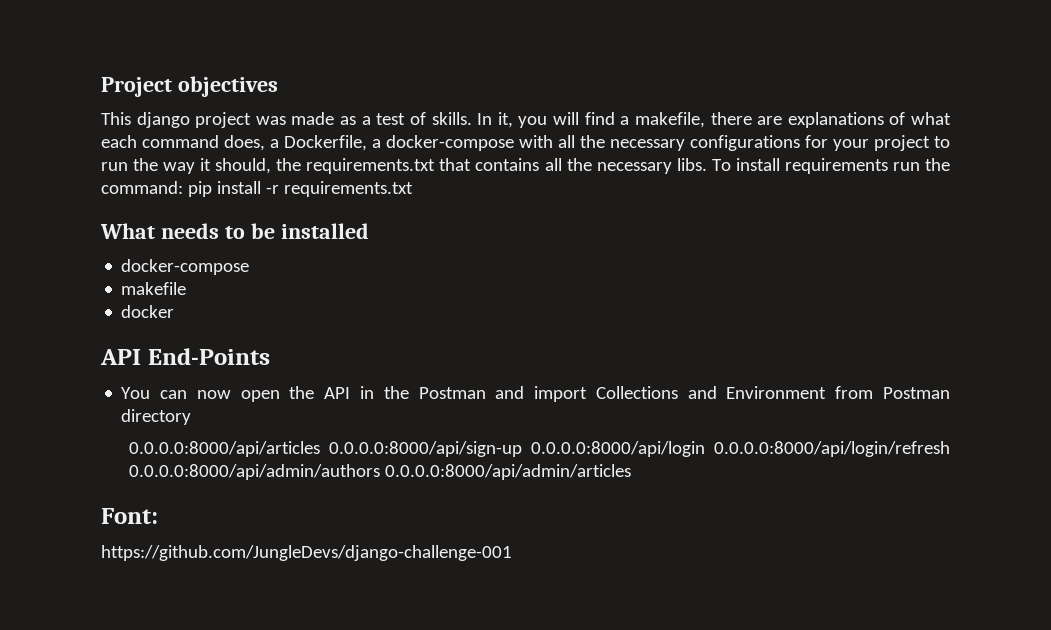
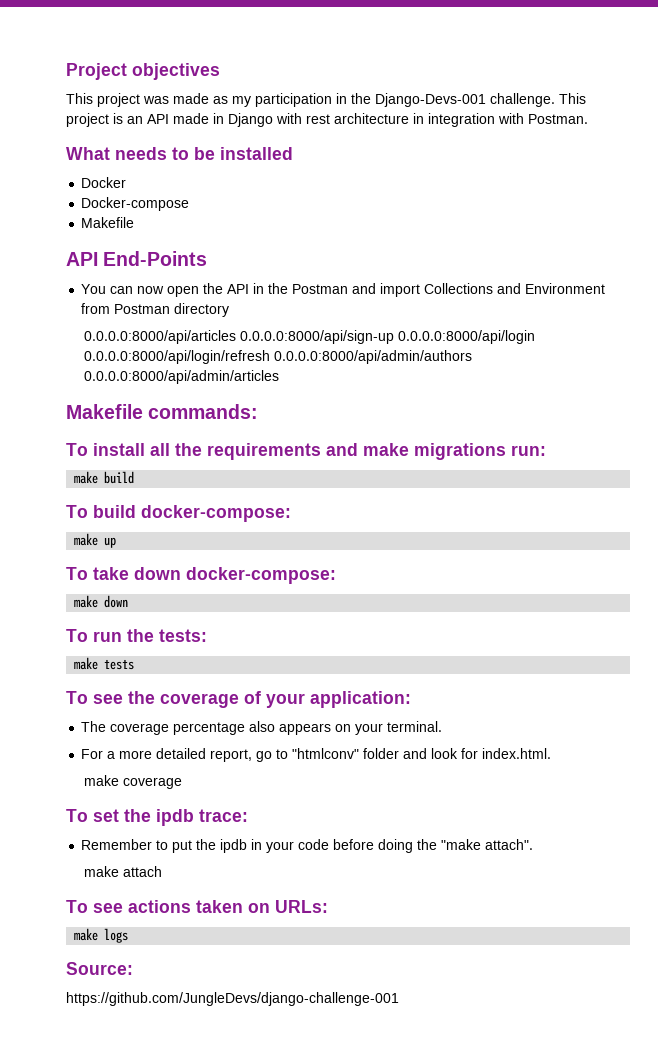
[136,112,190,128] django -> (93, 98) none
[361,112,951,128] [101,135,950,151] [101,158,950,174] [101,181,413,197] a test of skills. In it, you will find a makefile, there are explanations of what each command does, a Dockerfile, a docker-compose with all the necessary configurations for your project to run the way it should, the requirements.txt that contains all the necessary libs. To install requirements run the command: pip install -r requirements.txt -> [232,93,586,107] [66,113,588,127] my participation in the Django-Devs-001 challenge. This project is an API made in Django with rest architecture in integration with Postman.
[121,259,250,275] [121,282,187,295] [121,305,175,318] docker-compose // makefile // docker -> [81,177,127,188] [81,197,190,211] [81,217,135,228] Docker // Docker-compose // Makefile
[101,508,158,524] Font: -> [66,404,259,419] [66,443,546,460] [74,471,135,484] [66,505,291,522] [74,533,117,548] [66,567,336,584] [74,595,129,608] [66,629,207,642] [74,657,135,670] [66,691,411,708] [81,721,443,735] [81,748,552,762] [84,775,183,789] [66,809,248,826] [81,839,534,853] [84,866,163,877] [66,900,328,913] [74,928,129,943] [66,962,133,975] Makefile commands: // To install all the requirements and make migrations run: // make build // To build docker-compose: // make up // To take down docker-compose: // make down // To run the tests: // make tests // To see the coverage of your application: // The coverage percentage also appears on your terminal. // For a more detailed report, go to "htmlconv" folder and look for index.html. // make coverage // To set the ipdb trace: // Remember to put the ipdb in your code before doing the "make attach". // make attach // To see actions taken on URLs: // make logs // Source:

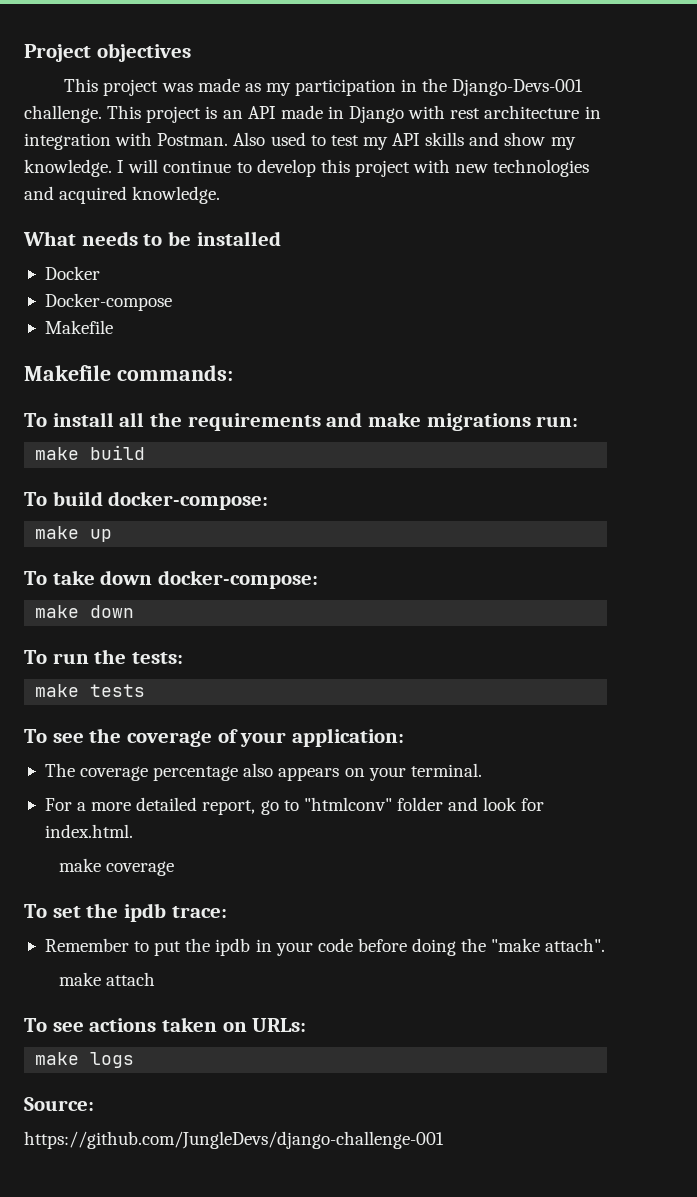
(588, 119) none -> [233,132,576,150] [24,159,590,177] [24,186,221,204] Also used to test my API skills and show my knowledge. I will continue to develop this project with new technologies and acquired knowledge.
[66,251,208,266] [81,283,606,297] [81,303,230,317] [84,330,536,344] [84,350,473,364] [84,370,280,384] // API End-Points // You can now open the API in the Postman and import Collections and Environment from Postman directory // 0.0.0.0:8000/api/articles 0.0.0.0:8000/api/sign-up 0.0.0.0:8000/api/login 0.0.0.0:8000/api/login/refresh 0.0.0.0:8000/api/admin/authors 0.0.0.0:8000/api/admin/articles -> (113, 327) none

